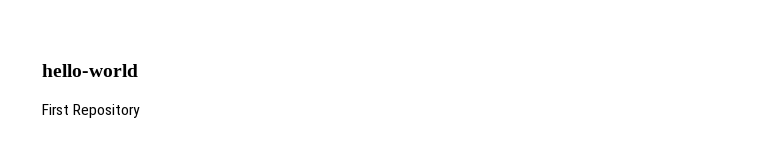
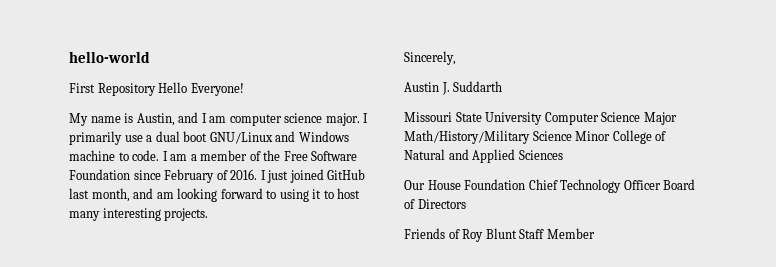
(141, 111) none -> [158,82,244,96] [69,112,369,126] [69,131,349,145] [69,150,358,161] [69,169,366,183] [69,188,361,202] [69,208,209,221] [404,51,456,65] [404,81,503,95] [404,112,677,125] [404,130,667,144] [404,149,563,163] [404,179,696,193] [404,199,466,209] [404,228,595,242] Hello Everyone! // My name is Austin, and I am computer science major. I primarily use a dual boot GNU/Linux and Windows machine to code. I am a member of the Free Software Foundation since February of 2016. I just joined GitHub last month, and am looking forward to using it to host many interesting projects. // Sincerely, // Austin J. Suddarth // Missouri State University Computer Science Major Math/History/Military Science Minor College of Natural and Applied Sciences // Our House Foundation Chief Technology Officer Board of Directors // Friends of Roy Blunt Staff Member

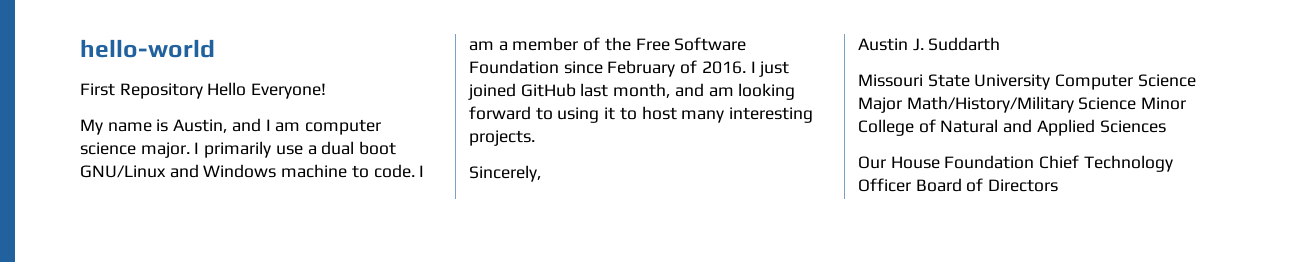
[404,228,595,242] // Friends of Roy Blunt Staff Member -> (1059, 185) none

